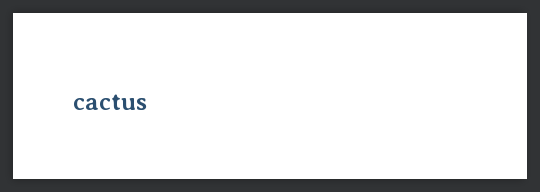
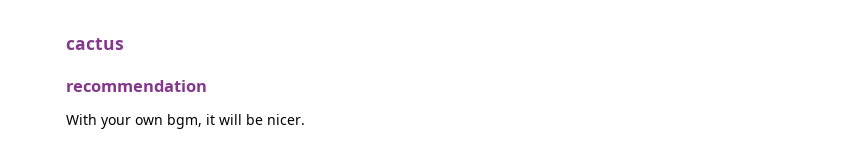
(147, 102) none -> [66,80,207,92] [66,114,305,129] // recommendation // With your own bgm, it will be nicer.

